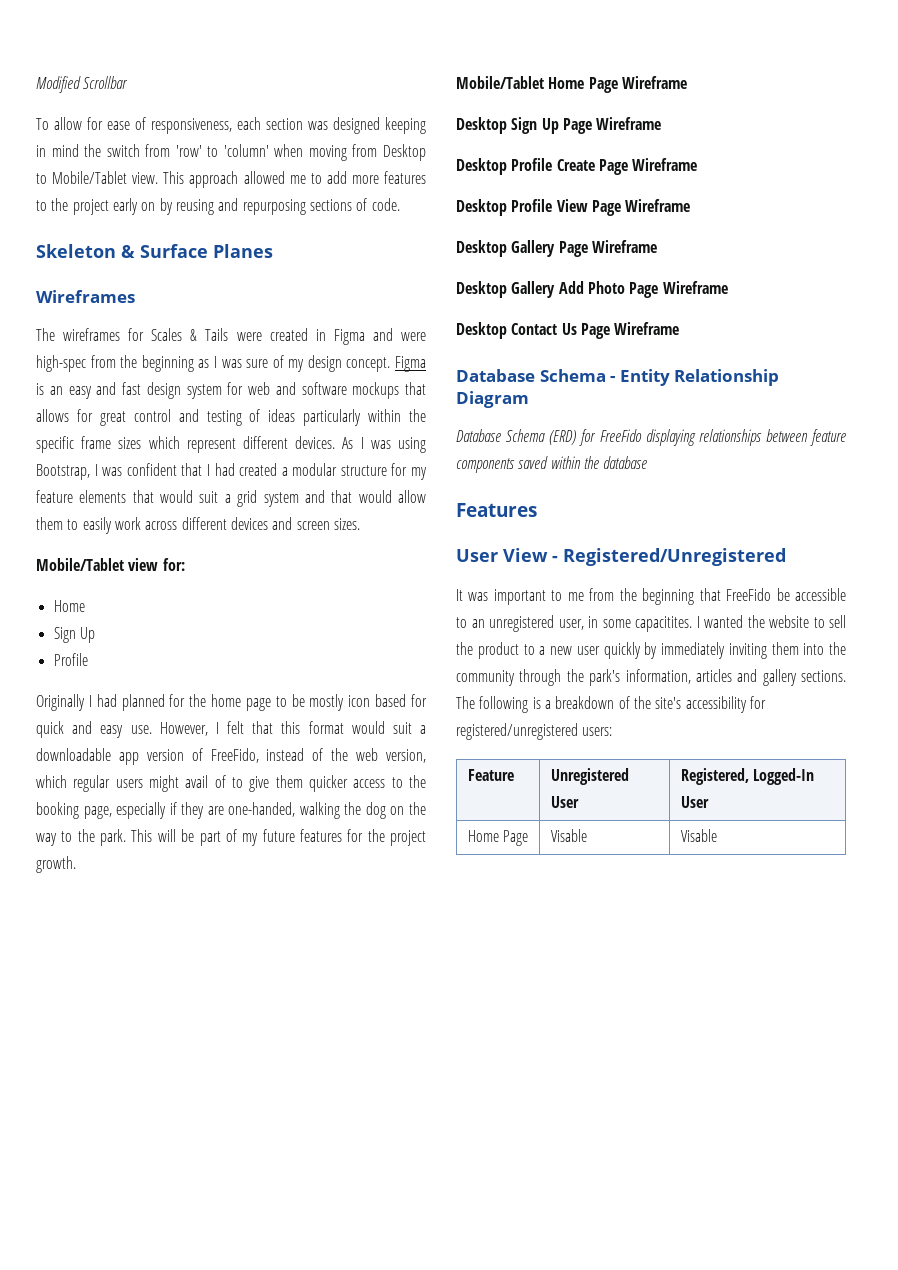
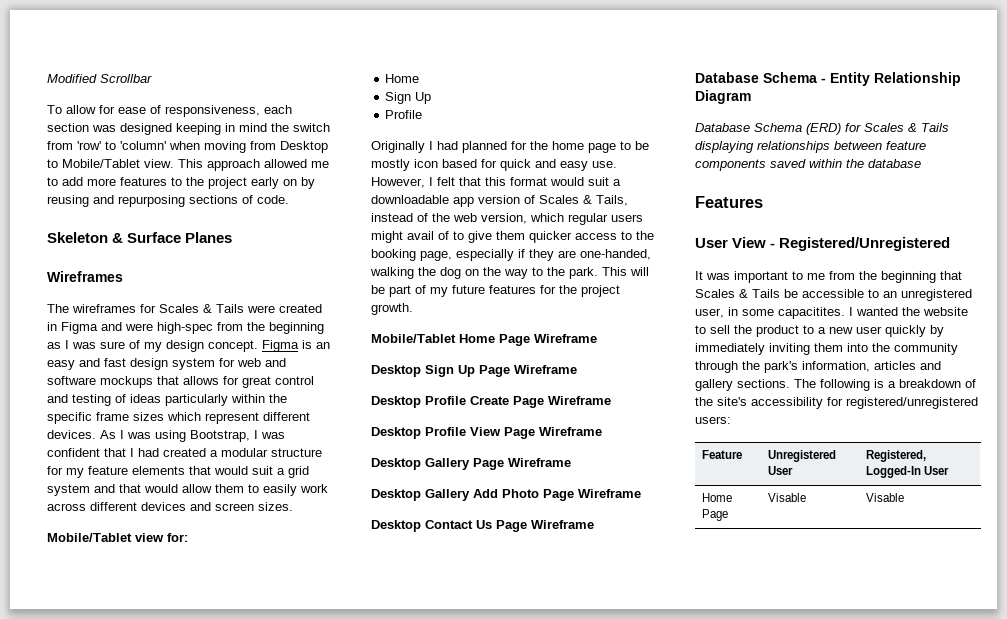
[210,748,259,763] FreeFido, -> [539,195,628,206] Scales & Tails,
[599,429,642,442] FreeFido -> [864,123,949,132] Scales & Tails
[726,588,772,601] FreeFido -> [695,289,780,298] Scales & Tails

